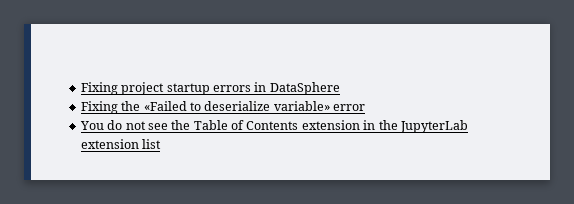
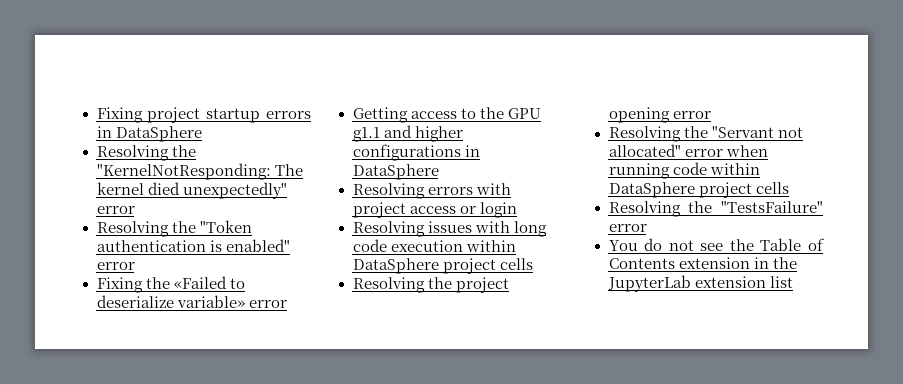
(340, 88) none -> [96,145,196,161] [96,163,303,180] [96,182,287,199] [96,206,135,214] [96,220,252,237] [96,239,290,252] [96,262,135,270] // Resolving the "KernelNotResponding: The kernel died unexpectedly" error // Resolving the "Token authentication is enabled" error
(365, 107) none -> [352,107,541,123] [352,125,463,142] [352,144,480,161] [352,164,439,180] [352,183,511,199] [352,202,517,218] [352,221,547,237] [352,239,516,252] [352,258,533,274] [352,277,509,293] [608,107,711,123] [608,126,803,142] [608,144,768,157] [608,162,760,179] [608,182,789,198] [608,201,823,217] [608,224,647,232] // Getting access to the GPU g1.1 and higher configurations in DataSphere // Resolving errors with project access or login // Resolving issues with long code execution within DataSphere project cells // Resolving the project opening error // Resolving the "Servant not allocated" error when running code within DataSphere project cells // Resolving the "TestsFailure" error

